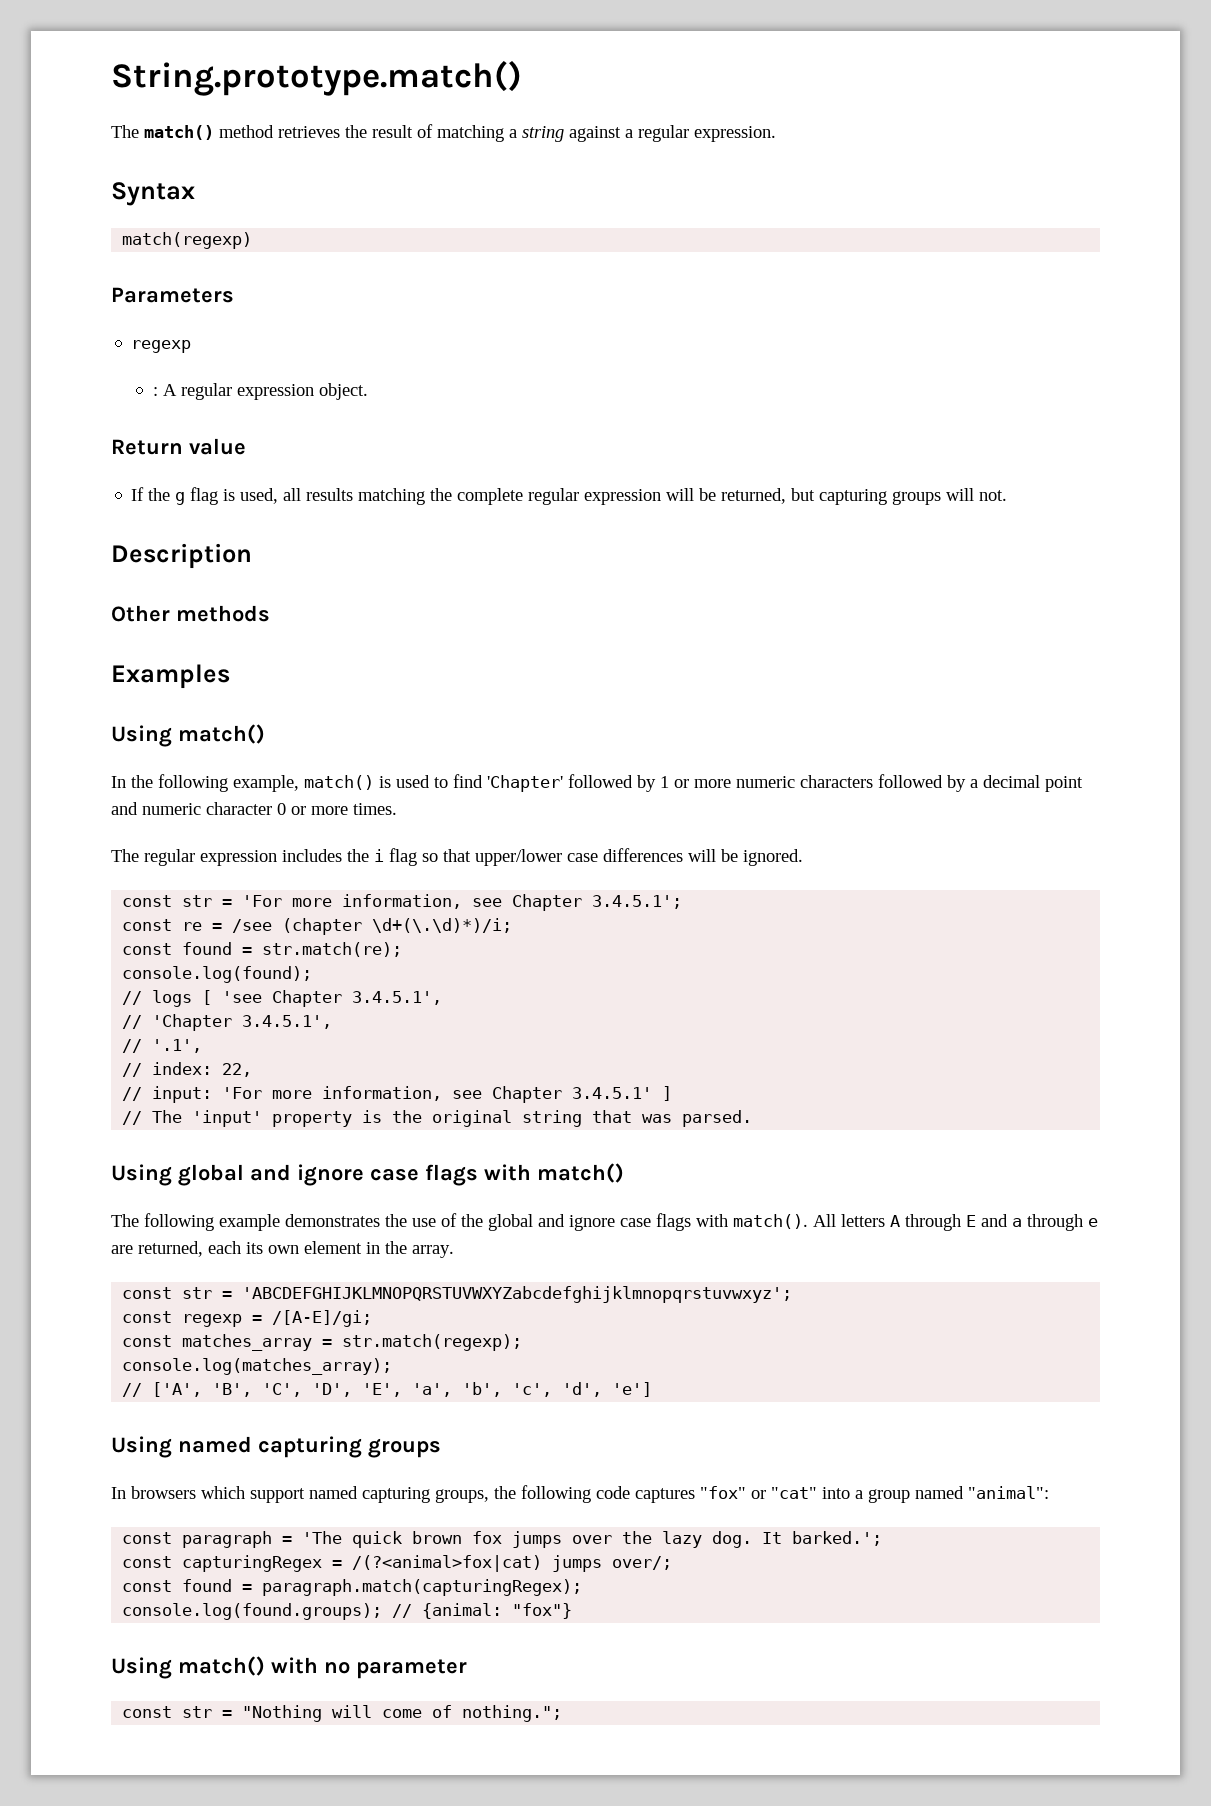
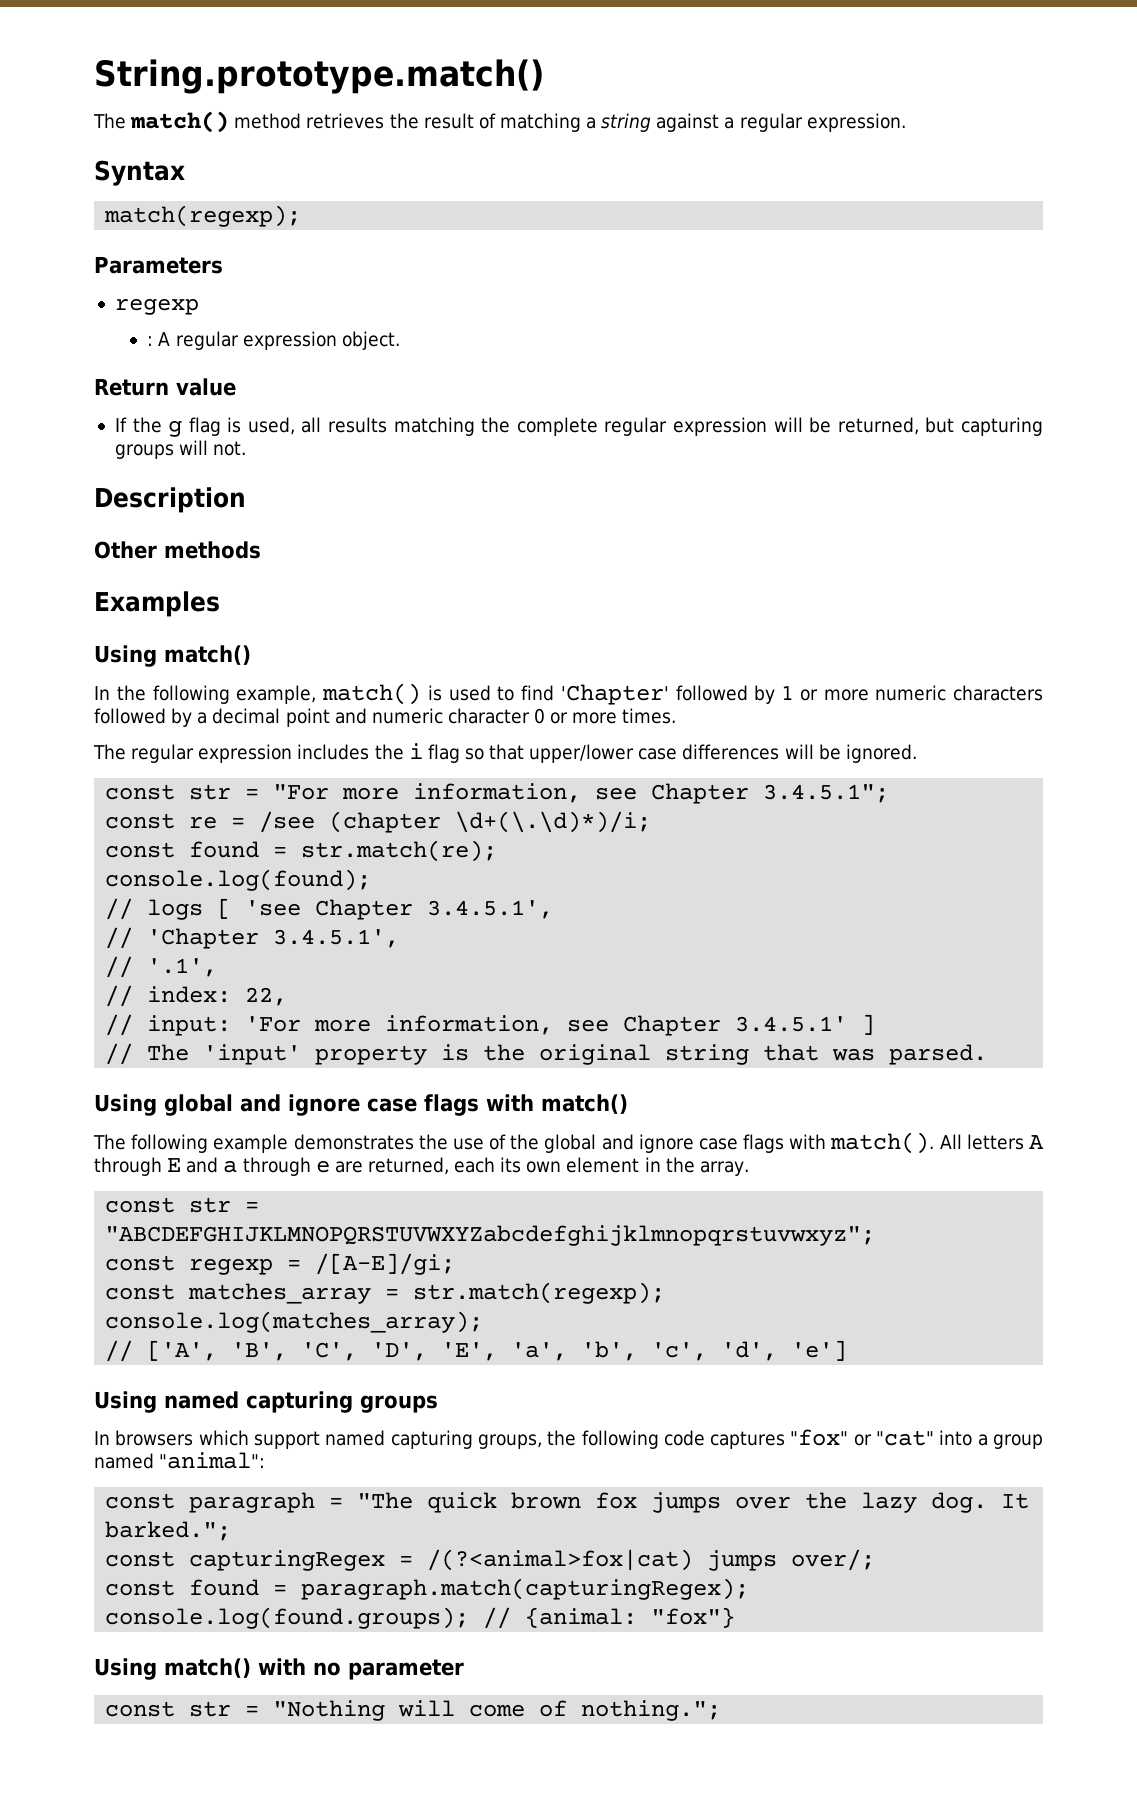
[122,232,253,249] match(regexp) -> [104,205,302,227] match(regexp);
[242,894,683,911] 'For more information, see Chapter 3.4.5.1'; -> [273,783,890,804] "For more information, see Chapter 3.4.5.1";
[242,1286,793,1303] 'ABCDEFGHIJKLMNOPQRSTUVWXYZabcdefghijklmnopqrstuvwxyz'; -> [105,1225,876,1246] "ABCDEFGHIJKLMNOPQRSTUVWXYZabcdefghijklmnopqrstuvwxyz";
[302,1531,343,1544] 'The -> [357,1492,414,1509] "The
[792,1531,883,1546] barked.'; -> [105,1521,232,1541] barked.";

